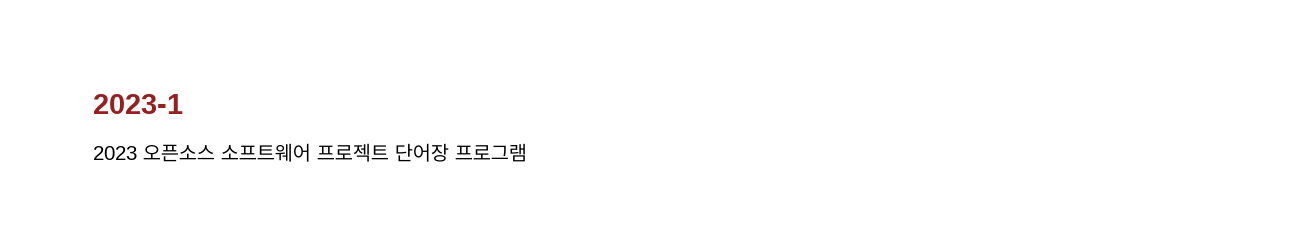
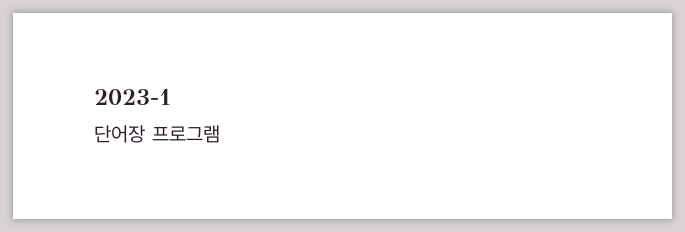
[93,143,389,162] 2023 오픈소스 소프트웨어 프로젝트 -> (171, 97) none

